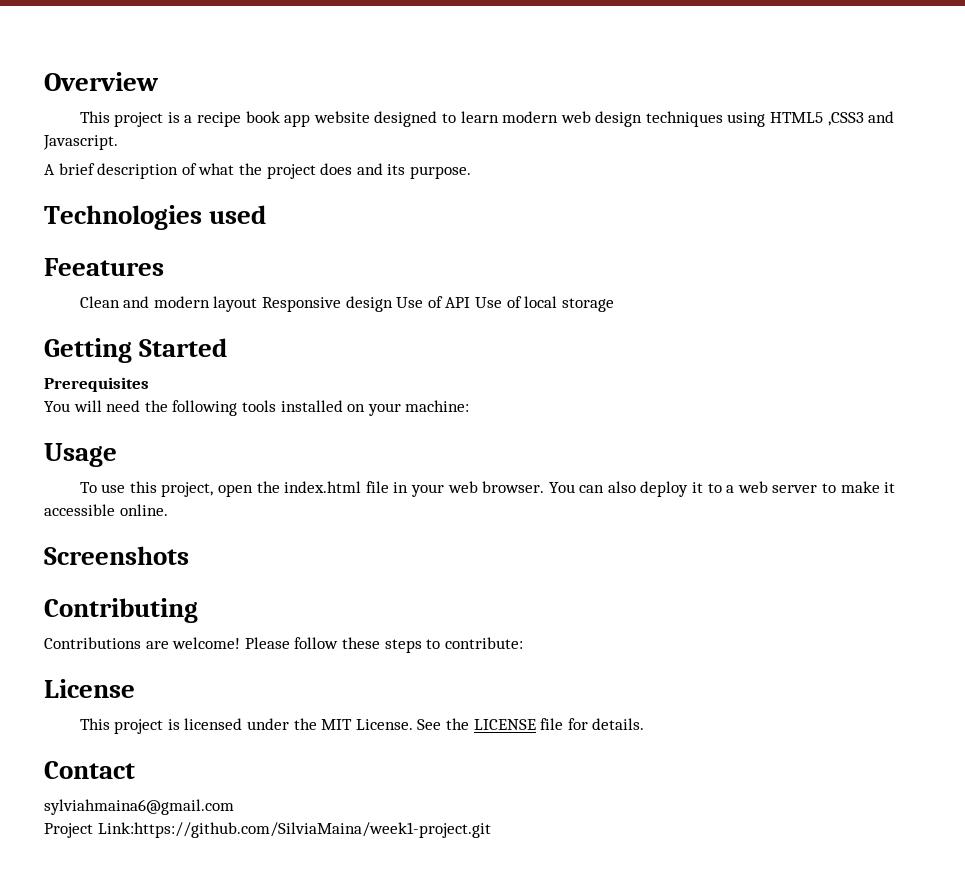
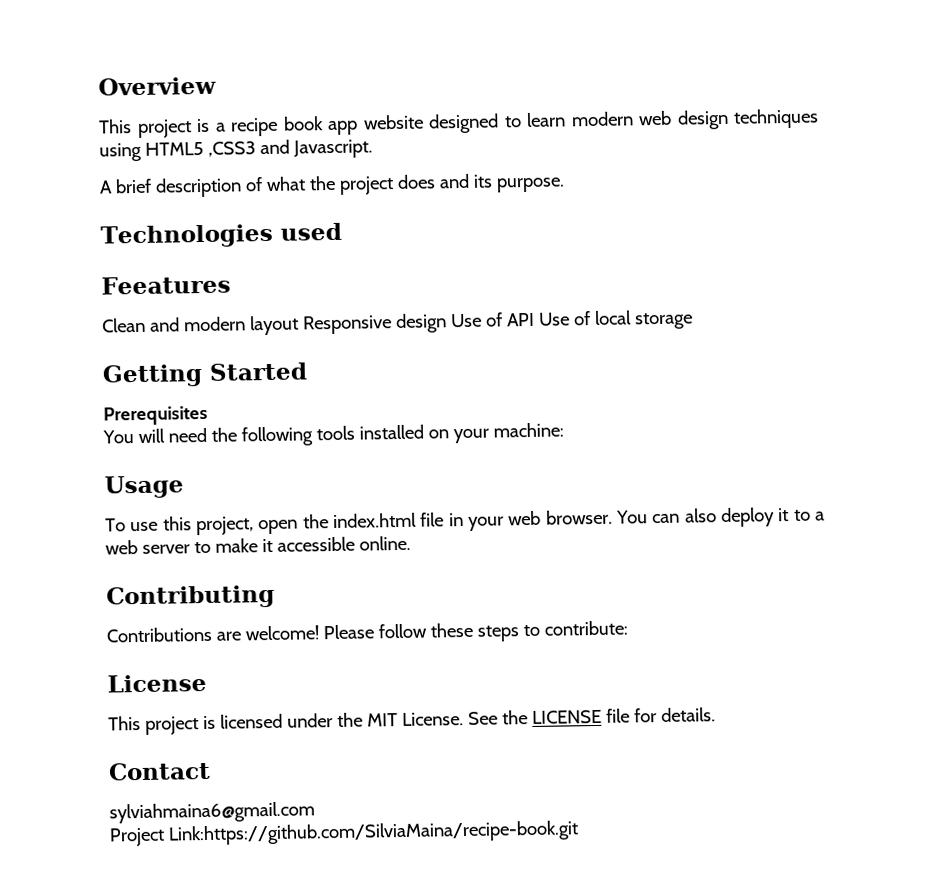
[44,546,189,565] // Screenshots -> (411, 543) none
[97,822,491,838] Link:https://github.com/SilviaMaina/week1-project.git -> [167,820,579,846] Link:https://github.com/SilviaMaina/recipe-book.git

